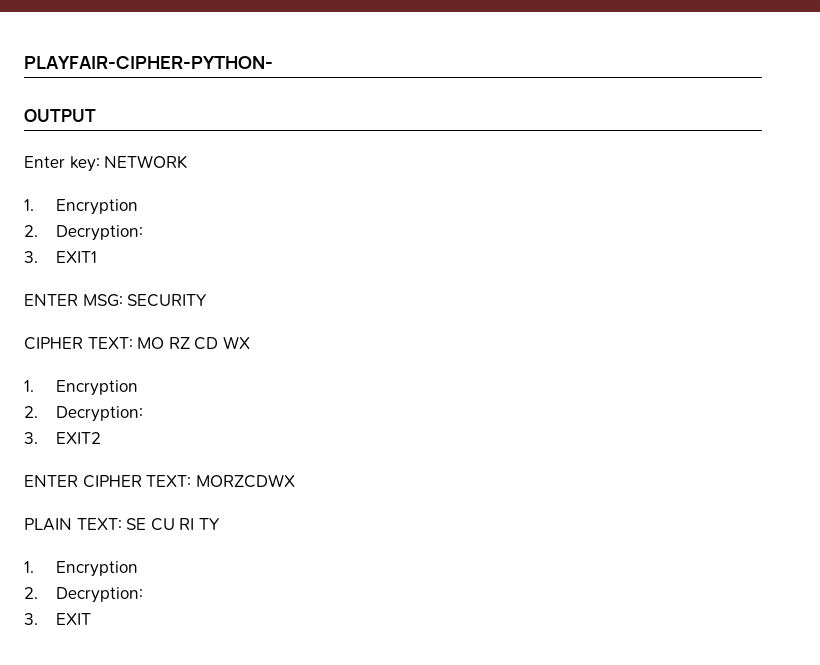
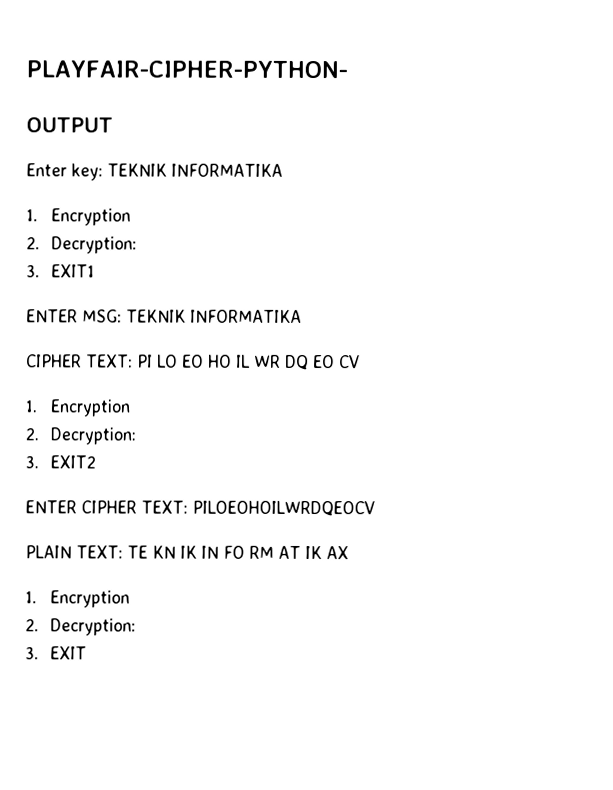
[104,155,188,169] NETWORK -> [107,163,283,177] TEKNIK INFORMATIKA
[127,294,208,307] [24,336,250,350] SECURITY // CIPHER TEXT: MO RZ CD WX -> [126,309,302,323] [26,354,361,371] TEKNIK INFORMATIKA // CIPHER TEXT: PI LO EO HO IL WR DQ EO CV
[195,474,295,488] MORZCDWX -> [192,500,376,517] PILOEOHOILWRDQEOCV
[126,518,220,531] SE CU RI TY -> [127,545,349,560] TE KN IK IN FO RM AT IK AX

